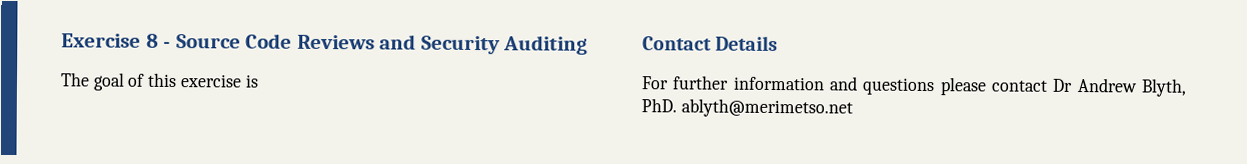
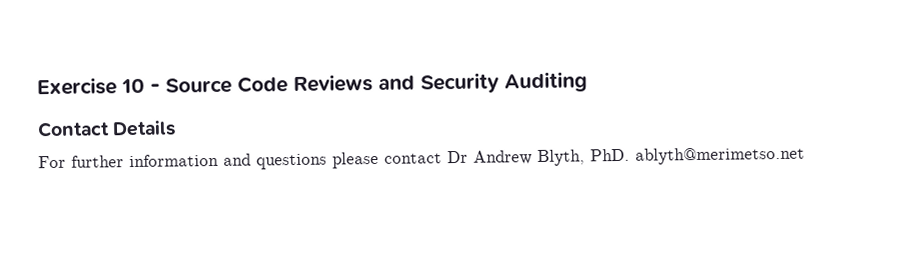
[145,33,159,48] 8 -> [121,78,145,94] 10
[60,72,259,91] // The goal of this exercise is -> (588, 82) none

